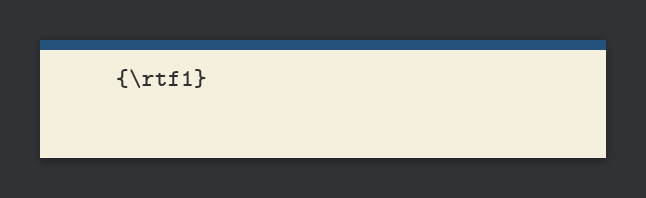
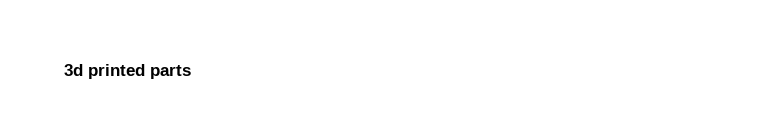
[116,69,207,88] {\rtf1} -> [64,64,191,79] 3d printed parts

